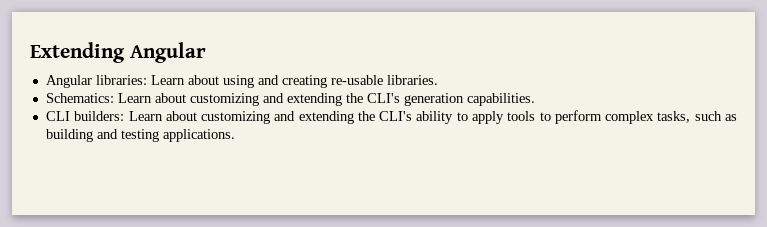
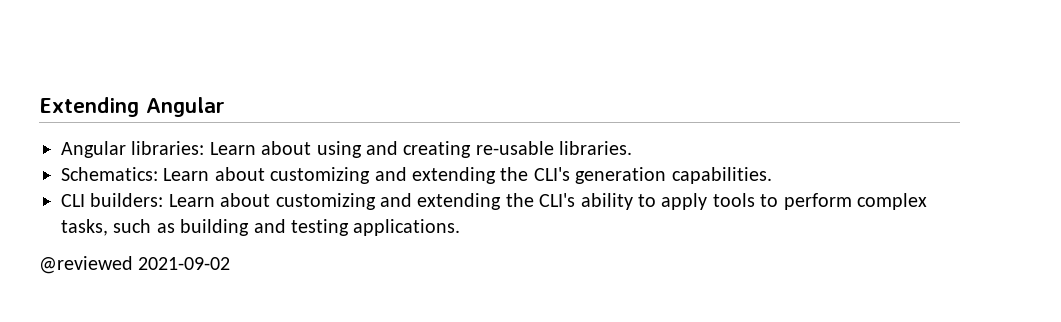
(235, 135) none -> [39,256,231,274] // @reviewed 2021-09-02

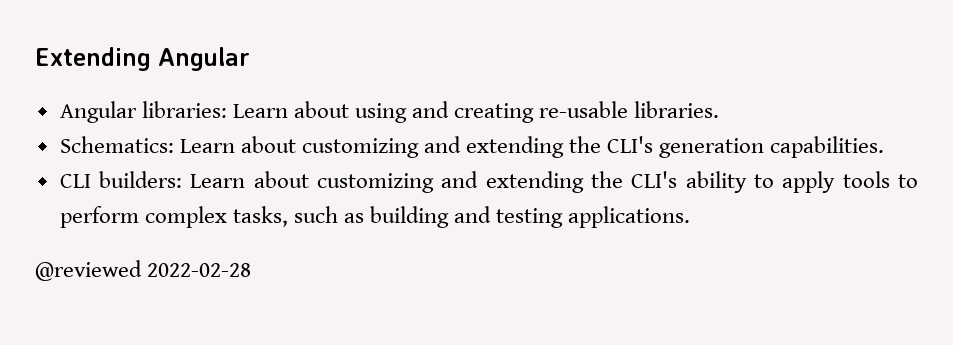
[138,257,231,270] 2021-09-02 -> [147,263,252,277] 2022-02-28

